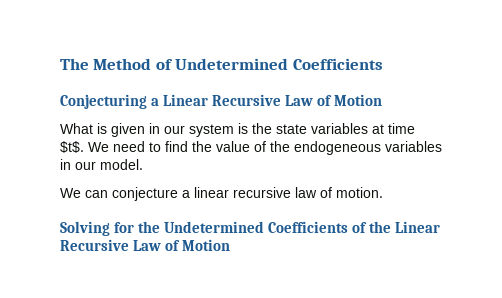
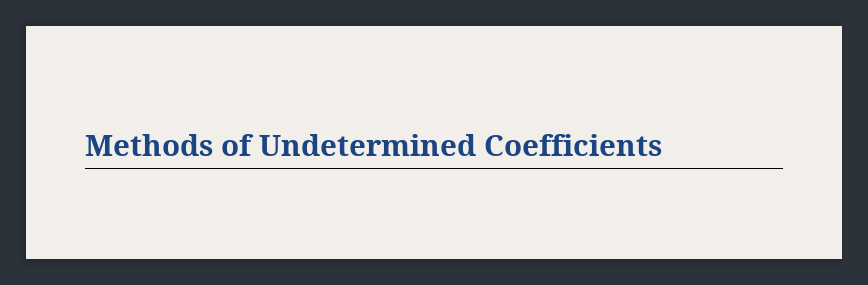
[60,58,152,70] The Method -> [85,134,213,156] Methods
[60,94,383,109] [60,123,415,137] [60,141,442,155] [60,159,143,170] [60,187,383,201] [60,221,441,236] [60,239,231,251] // Conjecturing a Linear Recursive Law of Motion // What is given in our system is the state variables at time $t$. We need to find the value of the endogeneous variables in our model. // We can conjecture a linear recursive law of motion. // Solving for the Undetermined Coefficients of the Linear Recursive Law of Motion -> (662, 145) none

